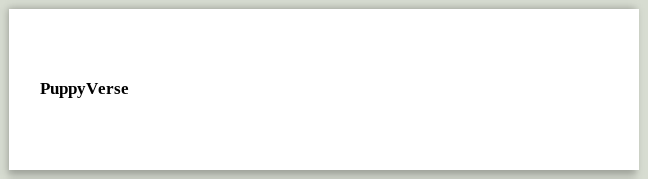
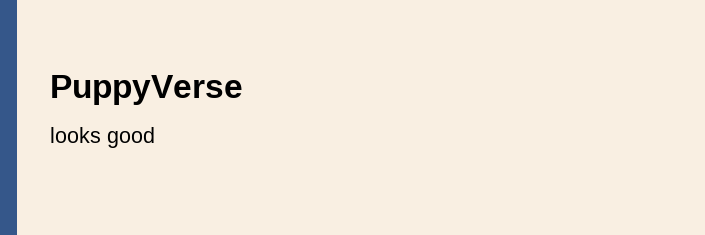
(129, 90) none -> [50,127,155,148] // looks good

